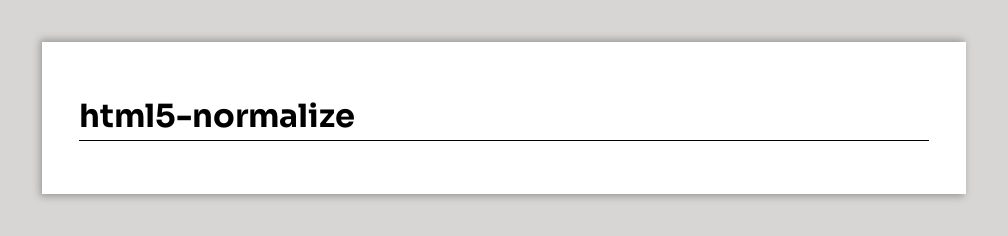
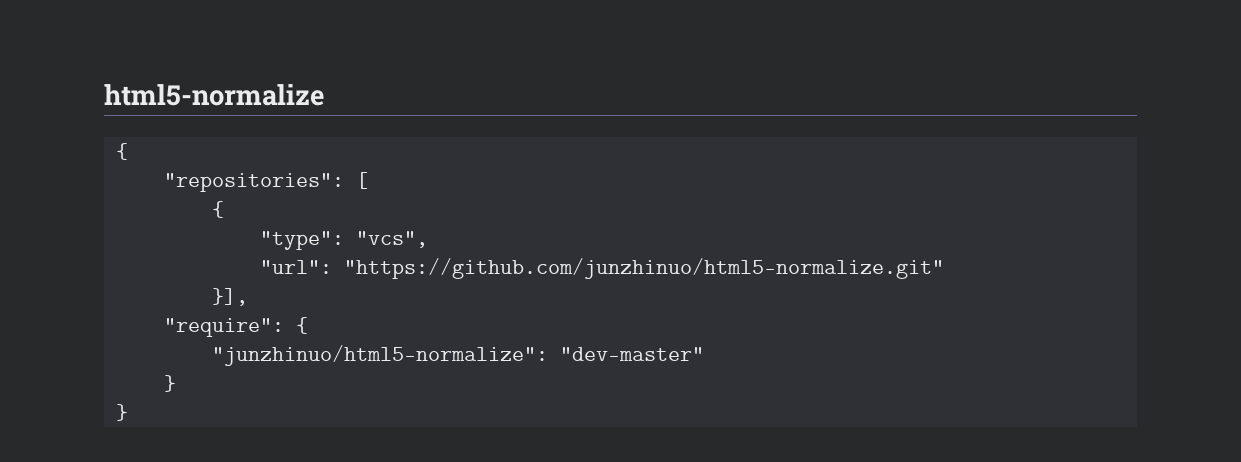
(355, 115) none -> [116,143,129,160] [164,172,369,192] [212,201,225,218] [260,231,429,250] [260,258,945,279] [212,288,249,306] [164,317,309,337] [212,345,705,366] [164,375,177,392] [116,404,129,421] // { // "repositories": [ // { // "type": "vcs", // "url": "https://github.com/junzhinuo/html5-normalize.git" // }], // "require": { // "junzhinuo/html5-normalize": "dev-master" // } // }

